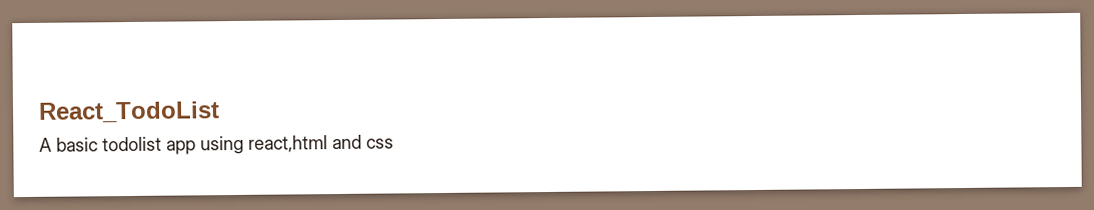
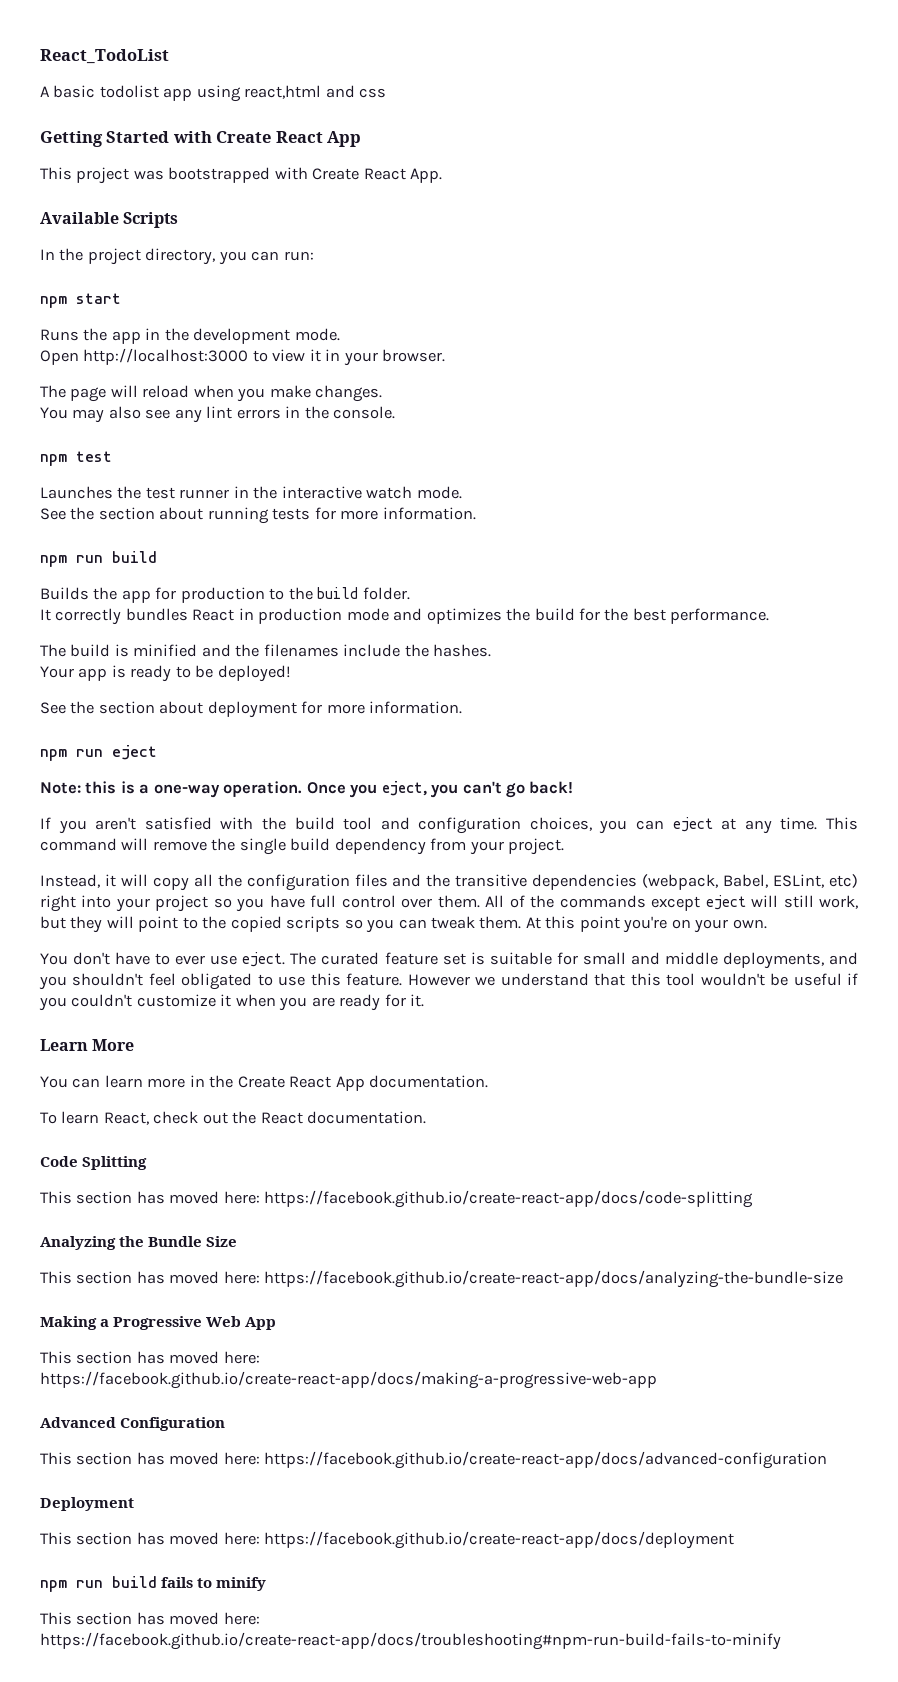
(394, 143) none -> [40,131,362,147] [40,167,443,184] [40,212,179,228] [40,248,314,265] [40,293,121,308] [40,328,340,344] [40,348,446,366] [40,385,383,402] [40,406,396,423] [40,451,112,466] [40,486,462,499] [40,507,476,524] [40,551,157,567] [40,587,410,603] [40,608,770,625] [40,644,492,657] [40,665,291,682] [40,701,463,718] [40,745,157,761] [40,781,574,798] [40,817,859,834] [40,838,565,855] [40,874,859,891] [40,895,859,912] [40,916,767,933] [40,952,858,969] [39,973,859,990] [39,994,425,1011] [40,1039,135,1051] [40,1075,489,1091] [40,1111,427,1125] [40,1156,148,1170] [40,1190,754,1208] [40,1236,238,1250] [40,1270,844,1288] [40,1316,277,1330] [40,1351,260,1364] [40,1371,657,1389] [40,1417,226,1431] [40,1451,828,1469] [40,1497,134,1511] [40,1531,735,1549] [40,1576,267,1592] [40,1612,260,1625] [40,1632,781,1650] // Getting Started with Create React App // This project was bootstrapped with Create React App. // Available Scripts // In the project directory, you can run: // npm start // Runs the app in the development mode. // Open http://localhost:3000 to view it in your browser. // The page will reload when you make changes. // You may also see any lint errors in the console. // npm test // Launches the test runner in the interactive watch mode. // See the section about running tests for more information. // npm run build // Builds the app for production to the build folder. // It correctly bundles React in production mode and optimizes the build for the best performance. // The build is minified and the filenames include the hashes. // Your app is ready to be deployed! // See the section about deployment for more information. // npm run eject // Note: this is a one-way operation. Once you eject, you can't go back! // If you aren't satisfied with the build tool and configuration choices, you can eject at any time. This command will remove the single build dependency from your project. // Instead, it will copy all the configuration files and the transitive dependencies (webpack, Babel, ESLint, etc) right into your project so you have full control over them. All of the commands except eject will still work, but they will point to the copied scripts so you can tweak them. At this point you're on your own. // You don't have to ever use eject. The curated feature set is suitable for small and middle deployments, and you shouldn't feel obligated to use this feature. However we understand that this tool wouldn't be useful if you couldn't customize it when you are ready for it. // Learn More // You can learn more in the Create React App documentation. // To learn React, check out the React documentation. // Code Splitting // This section has moved here: https://facebook.github.io/create-react-app/docs/code-splitting // Analyzing the Bundle Size // This section has moved here: https://facebook.github.io/create-react-app/docs/analyzing-the-bundle-size // Making a Progressive Web App // This section has moved here: https://facebook.github.io/create-react-app/docs/making-a-progressive-web-app // Advanced Configuration // This section has moved here: https://facebook.github.io/create-react-app/docs/advanced-configuration // Deployment // This section has moved here: https://facebook.github.io/create-react-app/docs/deployment // npm run build fails to minify // This section has moved here: https://facebook.github.io/create-react-app/docs/troubleshooting#npm-run-build-fails-to-minify

